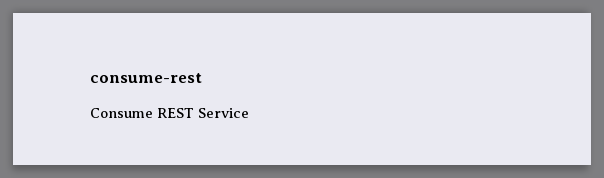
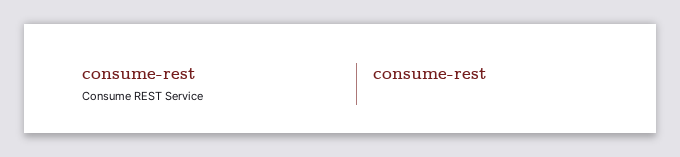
(249, 113) none -> [373,68,487,79] // consume-rest

